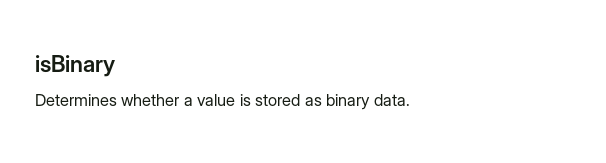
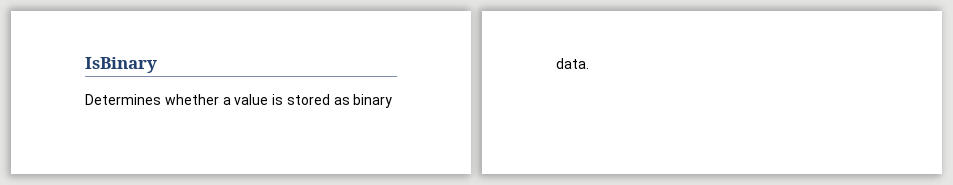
[35,55,115,77] isBinary -> [85,57,157,73] IsBinary

